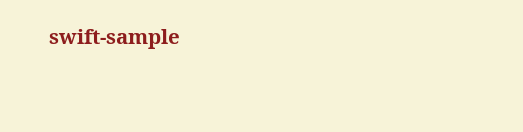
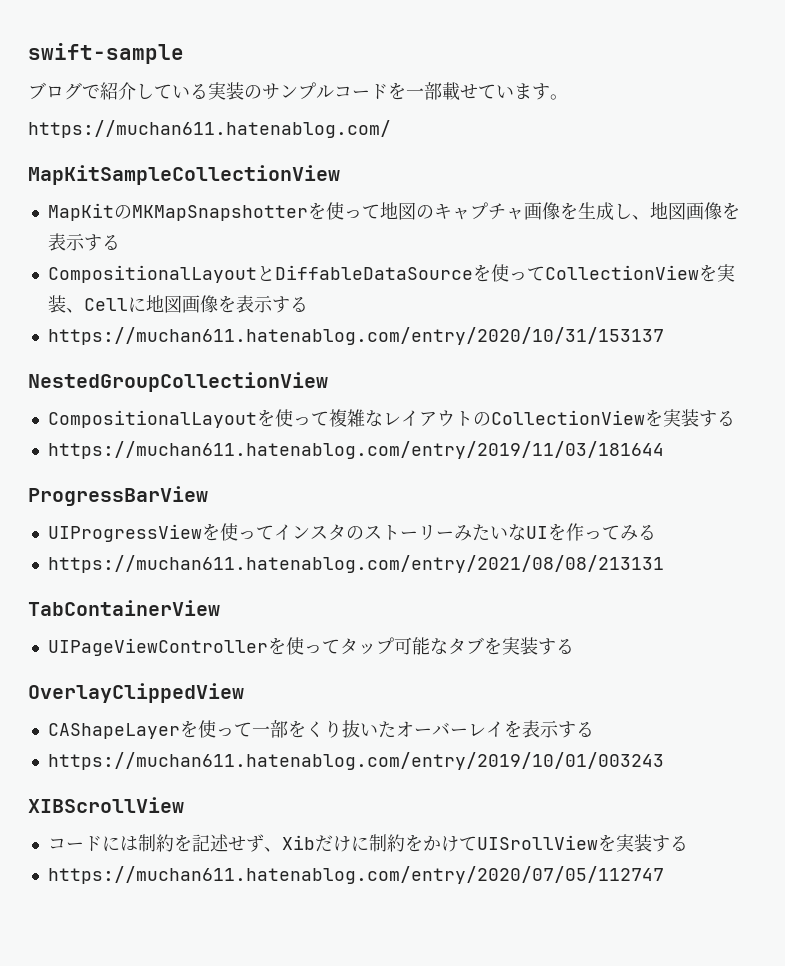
(180, 39) none -> [28,82,568,101] [28,120,391,138] [28,165,340,185] [47,202,740,221] [47,233,120,251] [47,264,735,283] [47,295,308,313] [47,327,664,345] [28,372,328,392] [47,409,735,428] [47,441,664,459] [28,486,208,506] [47,523,656,542] [47,555,664,573] [28,600,220,616] [47,637,574,656] [28,683,244,703] [47,720,594,739] [47,752,664,770] [28,797,184,813] [47,834,688,852] [47,866,664,884] // ブログで紹介している実装のサンプルコードを一部載せています。 // https://muchan611.hatenablog.com/ // MapKitSampleCollectionView // MapKitのMKMapSnapshotterを使って地図のキャプチャ画像を生成し、地図画像を表示する // CompositionalLayoutとDiffableDataSourceを使ってCollectionViewを実装、Cellに地図画像を表示する // https://muchan611.hatenablog.com/entry/2020/10/31/153137 // NestedGroupCollectionView // CompositionalLayoutを使って複雑なレイアウトのCollectionViewを実装する // https://muchan611.hatenablog.com/entry/2019/11/03/181644 // ProgressBarView // UIProgressViewを使ってインスタのストーリーみたいなUIを作ってみる // https://muchan611.hatenablog.com/entry/2021/08/08/213131 // TabContainerView // UIPageViewControllerを使ってタップ可能なタブを実装する // OverlayClippedView // CAShapeLayerを使って一部をくり抜いたオーバーレイを表示する // https://muchan611.hatenablog.com/entry/2019/10/01/003243 // XIBScrollView // コードには制約を記述せず、Xibだけに制約をかけてUISrollViewを実装する // https://muchan611.hatenablog.com/entry/2020/07/05/112747

